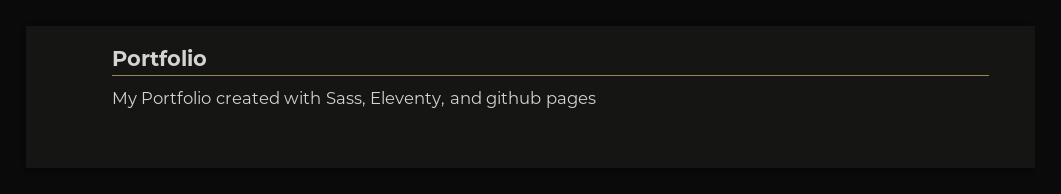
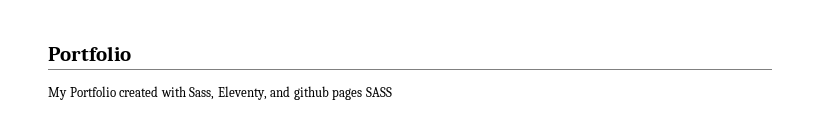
(596, 101) none -> [365,87,392,97] SASS

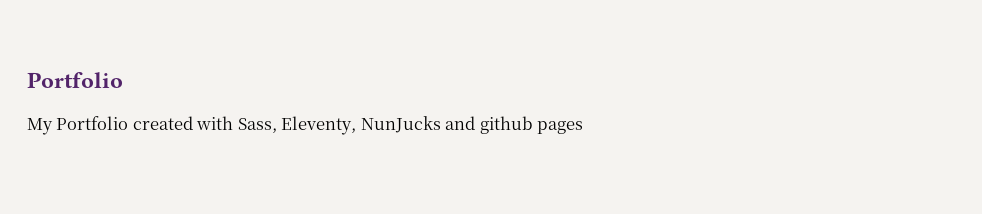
(267, 93) none -> [360,116,441,133] NunJucks
[365,87,392,97] SASS -> (584, 127) none

